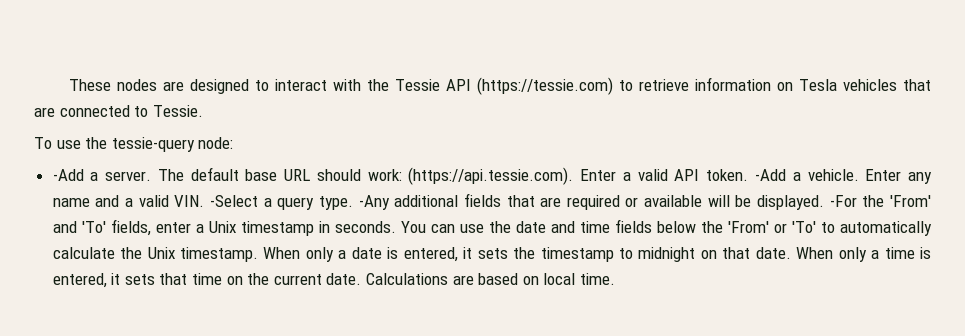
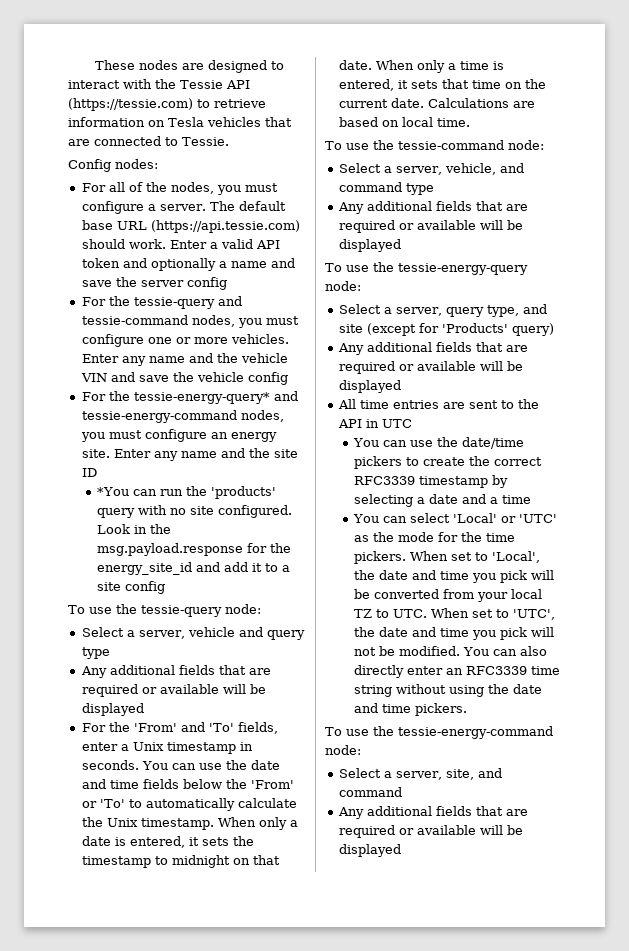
(203, 111) none -> [68,159,158,172] [81,182,278,195] [81,201,286,214] [81,220,300,233] [81,239,280,249] [81,258,295,271] [81,277,227,290] [81,296,242,309] [81,315,299,328] [81,334,289,347] [81,353,288,366] [80,372,288,385] [81,391,298,404] [81,410,284,423] [80,429,277,442] [81,448,298,461] [81,468,97,477] [97,486,277,499] [97,505,293,518] [97,524,172,534] [97,543,292,556] [97,562,291,575] [97,581,166,594] // Config nodes: // For all of the nodes, you must configure a server. The default base URL (https://api.tessie.com) should work. Enter a valid API token and optionally a name and save the server config // For the tessie-query and tessie-command nodes, you must configure one or more vehicles. Enter any name and the vehicle VIN and save the vehicle config // For the tessie-energy-query* and tessie-energy-command nodes, you must configure an energy site. Enter any name and the site ID // *You can run the 'products' query with no site configured. Look in the msg.payload.response for the energy_site_id and add it to a site config
[52,167,932,185] [52,193,857,210] -Add a server. The default base URL should work: (https://api.tessie.com). Enter a valid API token. -Add a vehicle. Enter any name and a valid VIN. -Select a query type. -Any additional fields that are required or available will be displayed. -For -> [81,627,305,640] [81,647,110,659] [80,665,271,678] [81,684,266,697] [81,703,144,716] [81,723,106,732] Select a server, vehicle and query type // Any additional fields that are required or available will be displayed // For
(615, 279) none -> [325,140,544,150] [338,163,524,175] [338,182,434,195] [337,201,528,214] [338,220,523,233] [338,239,401,252] [325,262,528,275] [325,281,361,291] [338,304,547,317] [338,323,554,336] [337,342,528,355] [338,361,523,374] [338,380,401,393] [337,399,539,409] [337,419,412,428] [353,437,525,449] [354,456,543,469] [354,475,509,488] [354,494,532,507] [353,513,558,523] [354,532,516,542] [354,551,541,564] [354,570,555,583] [354,589,543,602] [354,608,556,620] [354,627,555,640] [354,646,548,656] [354,665,561,678] [354,684,543,697] [354,703,468,716] [325,726,553,739] [325,745,361,755] [338,768,502,780] [338,787,402,797] [337,806,528,819] [338,825,523,838] [338,844,401,857] // To use the tessie-command node: // Select a server, vehicle, and command type // Any additional fields that are required or available will be displayed // To use the tessie-energy-query node: // Select a server, query type, and site (except for 'Products' query) // Any additional fields that are required or available will be displayed // All time entries are sent to the API in UTC // You can use the date/time pickers to create the correct RFC3339 timestamp by selecting a date and a time // You can select 'Local' or 'UTC' as the mode for the time pickers. When set to 'Local', the date and time you pick will be converted from your local TZ to UTC. When set to 'UTC', the date and time you pick will not be modified. You can also directly enter an RFC3339 time string without using the date and time pickers. // To use the tessie-energy-command node: // Select a server, site, and command // Any additional fields that are required or available will be displayed

